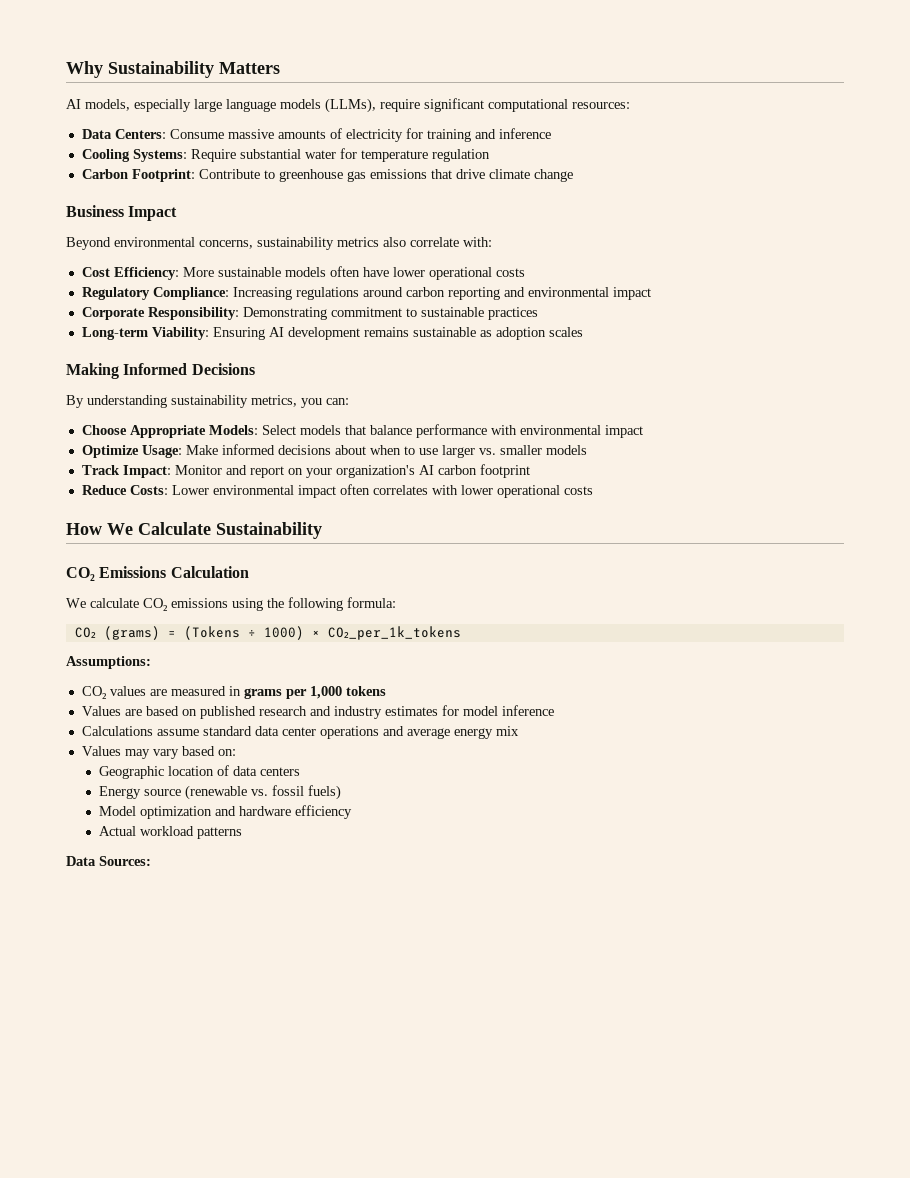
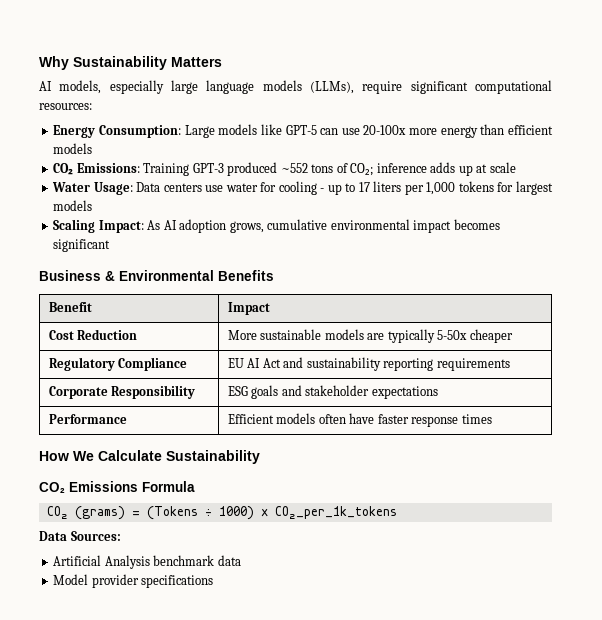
[81,128,551,142] [81,148,490,162] [81,169,573,182] [66,205,178,221] [66,237,492,250] [81,266,525,280] [81,287,651,300] [81,307,538,320] [81,327,583,340] [66,363,255,379] [66,395,349,408] [81,424,643,438] [81,444,587,458] [81,464,530,478] [81,484,593,498] Data Centers: Consume massive amounts of electricity for training and inference // Cooling Systems: Require substantial water for temperature regulation // Carbon Footprint: Contribute to greenhouse gas emissions that drive climate change // Business Impact // Beyond environmental concerns, sustainability metrics also correlate with: // Cost Efficiency: More sustainable models often have lower operational costs // Regulatory Compliance: Increasing regulations around carbon reporting and environmental impact // Corporate Responsibility: Demonstrating commitment to sustainable practices // Long-term Viability: Ensuring AI development remains sustainable as adoption scales // Making Informed Decisions // By understanding sustainability metrics, you can: // Choose Appropriate Models: Select models that balance performance with environmental impact // Optimize Usage: Make informed decisions about when to use larger vs. smaller models // Track Impact: Monitor and report on your organization's AI carbon footprint // Reduce Costs: Lower environmental impact often correlates with lower operational costs -> [53,124,553,138] [53,143,93,154] [53,162,516,176] [52,181,553,195] [53,200,93,211] [53,219,500,233] [53,239,111,252] [39,270,274,281] [48,302,92,312] [227,302,270,315] [48,329,138,340] [227,329,513,343] [48,357,188,371] [227,357,510,371] [48,385,196,399] [227,385,438,399] [48,414,127,424] [227,413,492,427] Energy Consumption: Large models like GPT-5 can use 20-100x more energy than efficient models // CO₂ Emissions: Training GPT-3 produced ~552 tons of CO₂; inference adds up at scale // Water Usage: Data centers use water for cooling - up to 17 liters per 1,000 tokens for largest models // Scaling Impact: As AI adoption grows, cumulative environmental impact becomes significant // Business & Environmental Benefits // Benefit | Impact // Cost Reduction | More sustainable models are typically 5-50x cheaper // Regulatory Compliance | EU AI Act and sustainability reporting requirements // Corporate Responsibility | ESG goals and stakeholder expectations // Performance | Efficient models often have faster response times
[170,566,249,578] [66,597,396,611] Calculation // We calculate CO₂ emissions using the following formula: -> [142,481,195,492] Formula
[66,656,151,669] [81,686,386,699] [81,705,554,719] [81,726,519,739] [81,746,236,759] [98,765,300,779] [98,785,341,800] [98,805,352,819] [98,826,242,839] [66,856,151,866] Assumptions: // CO₂ values are measured in grams per 1,000 tokens // Values are based on published research and industry estimates for model inference // Calculations assume standard data center operations and average energy mix // Values may vary based on: // Geographic location of data centers // Energy source (renewable vs. fossil fuels) // Model optimization and hardware efficiency // Actual workload patterns // Data Sources: -> [39,531,121,541] [53,555,241,569] [53,574,214,588] Data Sources: // Artificial Analysis benchmark data // Model provider specifications

